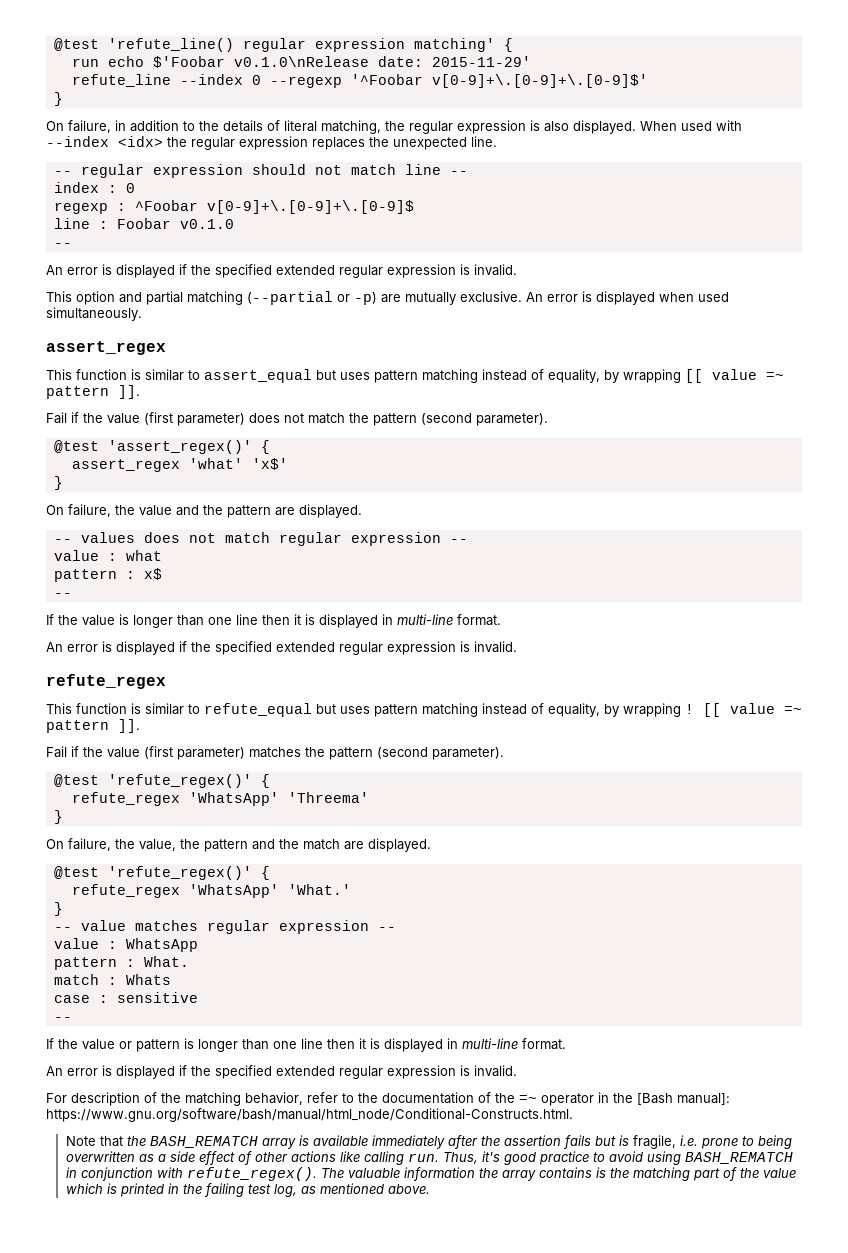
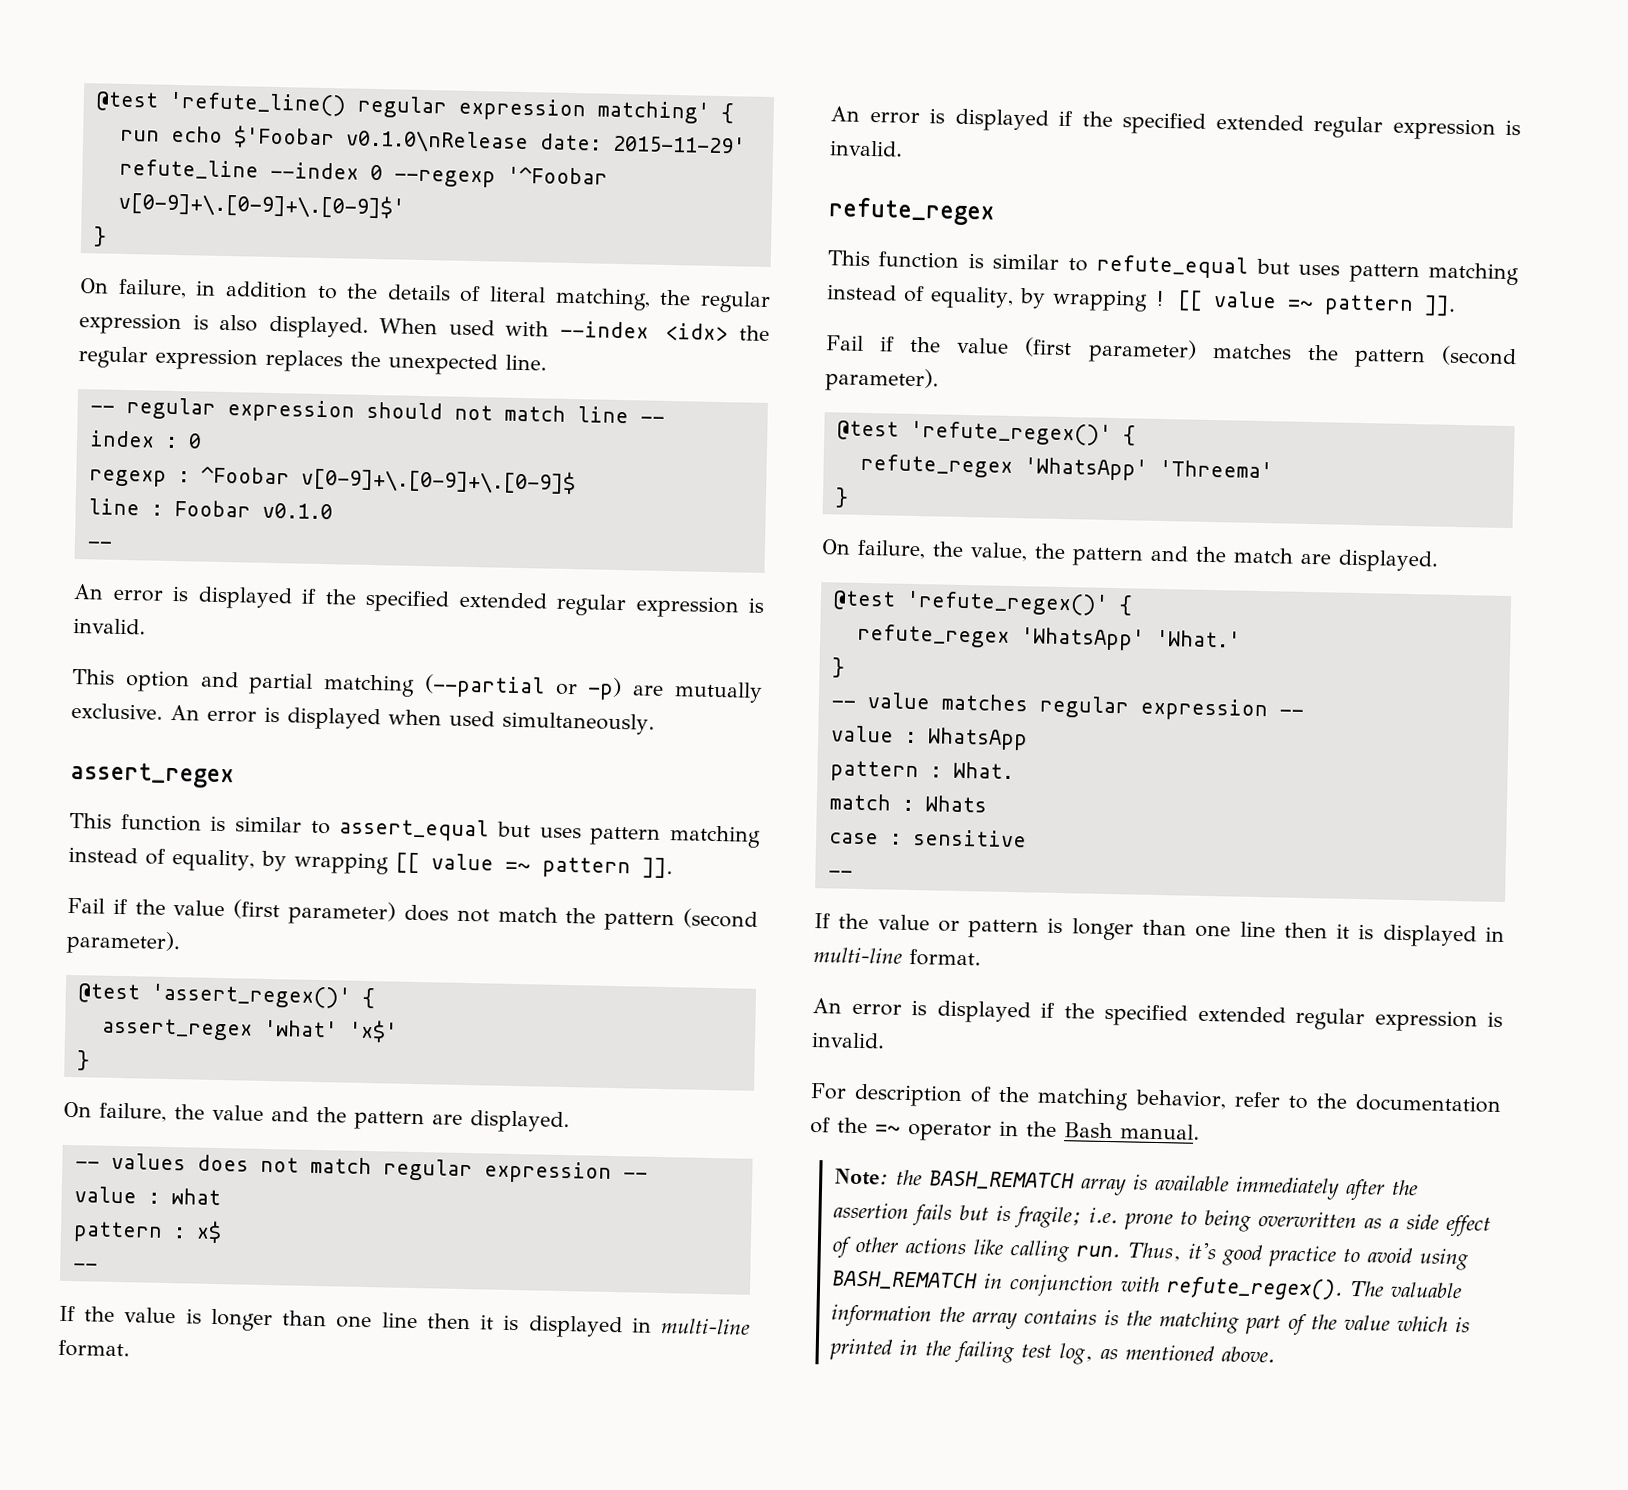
[637,1093,730,1105] [46,1108,573,1122] [65,1136,123,1147] [Bash manual]: https://www.gnu.org/software/bash/manual/html_node/Conditional-Constructs.html. // Note that -> [1064,1122,1200,1140] [833,1168,889,1186] Bash manual. // Note:
[632,1135,676,1149] fragile, -> [1013,1206,1082,1229] fragile;

